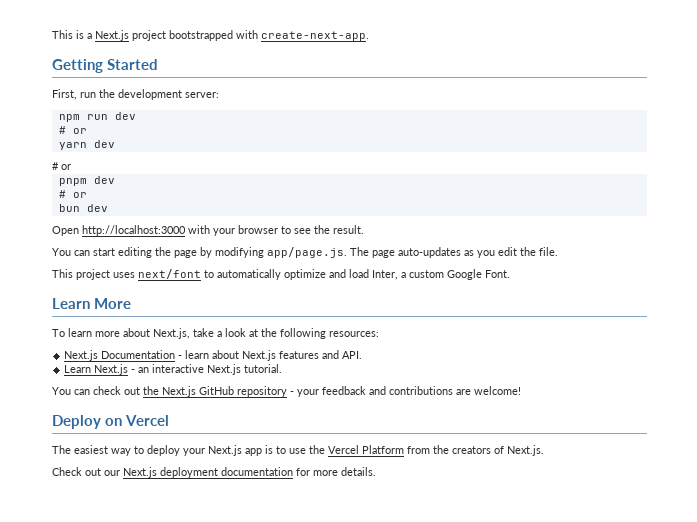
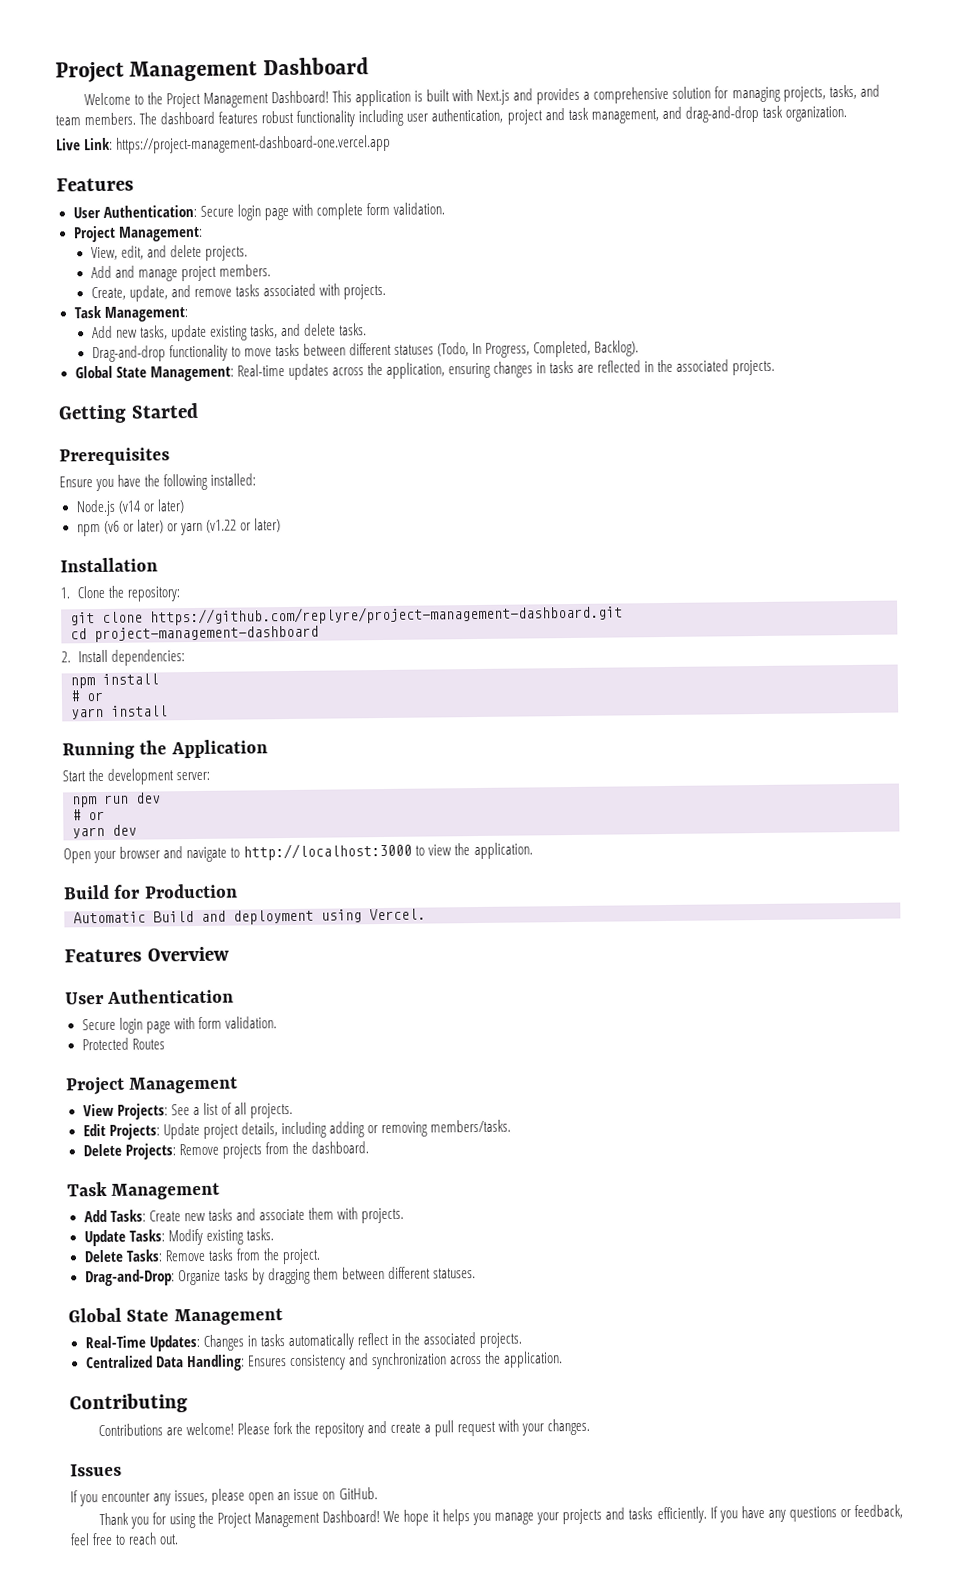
[52,30,369,41] [52,59,159,73] [52,89,96,100] This is a Next.js project bootstrapped with create-next-app. // Getting Started // First, run -> [55,57,369,83] [83,84,880,109] [55,105,847,127] [56,134,392,154] [56,177,134,192] [72,202,445,221] [72,225,203,243] [90,244,249,261] [90,264,272,282] [90,283,387,302] [73,305,188,322] [91,323,368,342] [91,340,640,363] [74,359,776,382] [58,402,199,424] [59,447,170,466] [59,473,257,492] [75,499,185,517] [76,518,281,537] [60,557,158,573] [60,585,181,602] [70,604,623,626] [70,625,319,643] [61,649,186,666] [70,673,159,689] [70,690,104,702] [71,705,168,720] [62,739,268,760] [62,770,86,782] Project Management Dashboard // Welcome to the Project Management Dashboard! This application is built with Next.js and provides a comprehensive solution for managing projects, tasks, and team members. The dashboard features robust functionality including user authentication, project and task management, and drag-and-drop task organization. // Live Link: https://project-management-dashboard-one.vercel.app // Features // User Authentication: Secure login page with complete form validation. // Project Management: // View, edit, and delete projects. // Add and manage project members. // Create, update, and remove tasks associated with projects. // Task Management: // Add new tasks, update existing tasks, and delete tasks. // Drag-and-drop functionality to move tasks between different statuses (Todo, In Progress, Completed, Backlog). // Global State Management: Real-time updates across the application, ensuring changes in tasks are reflected in the associated projects. // Getting Started // Prerequisites // Ensure you have the following installed: // Node.js (v14 or later) // npm (v6 or later) or yarn (v1.22 or later) // Installation // 1. Clone the repository: // git clone https://github.com/replyre/project-management-dashboard.git // cd project-management-dashboard // 2. Install dependencies: // npm install // # or // yarn install // Running the Application // Start
[52,162,71,170] [58,176,115,186] [58,190,87,198] [58,204,108,212] [52,225,364,236] [52,247,558,258] [52,269,510,280] [52,298,132,309] [52,328,379,339] [64,350,363,361] [64,364,283,375] [52,386,521,397] [52,415,170,429] [52,445,544,456] [52,467,376,478] # or // pnpm dev // # or // bun dev // Open http://localhost:3000 with your browser to see the result. // You can start editing the page by modifying app/page.js. The page auto-updates as you edit the file. // This project uses next/font to automatically optimize and load Inter, a custom Google Font. // Learn More // To learn more about Next.js, take a look at the following resources: // Next.js Documentation - learn about Next.js features and API. // Learn Next.js - an interactive Next.js tutorial. // You can check out the Next.js GitHub repository - your feedback and contributions are welcome! // Deploy on Vercel // The easiest way to deploy your Next.js app is to use the Vercel Platform from the creators of Next.js. // Check out our Next.js deployment documentation for more details. -> [63,842,533,864] [63,883,238,900] [73,908,426,925] [64,946,229,963] [65,988,235,1005] [81,1016,277,1034] [81,1037,165,1051] [66,1076,239,1096] [82,1102,293,1120] [82,1119,511,1140] [82,1141,369,1160] [67,1181,221,1200] [83,1207,404,1224] [83,1228,274,1247] [83,1248,321,1265] [84,1266,476,1287] [68,1307,283,1326] [84,1332,523,1352] [85,1351,563,1372] [69,1393,188,1414] [97,1418,591,1438] [70,1463,122,1477] [70,1487,378,1507] [98,1504,903,1529] [70,1532,180,1546] Open your browser and navigate to http://localhost:3000 to view the application. // Build for Production // Automatic Build and deployment using Vercel. // Features Overview // User Authentication // Secure login page with form validation. // Protected Routes // Project Management // View Projects: See a list of all projects. // Edit Projects: Update project details, including adding or removing members/tasks. // Delete Projects: Remove projects from the dashboard. // Task Management // Add Tasks: Create new tasks and associate them with projects. // Update Tasks: Modify existing tasks. // Delete Tasks: Remove tasks from the project. // Drag-and-Drop: Organize tasks by dragging them between different statuses. // Global State Management // Real-Time Updates: Changes in tasks automatically reflect in the associated projects. // Centralized Data Handling: Ensures consistency and synchronization across the application. // Contributing // Contributions are welcome! Please fork the repository and create a pull request with your changes. // Issues // If you encounter any issues, please open an issue on GitHub. // Thank you for using the Project Management Dashboard! We hope it helps you manage your projects and tasks efficiently. If you have any questions or feedback, feel free to reach out.

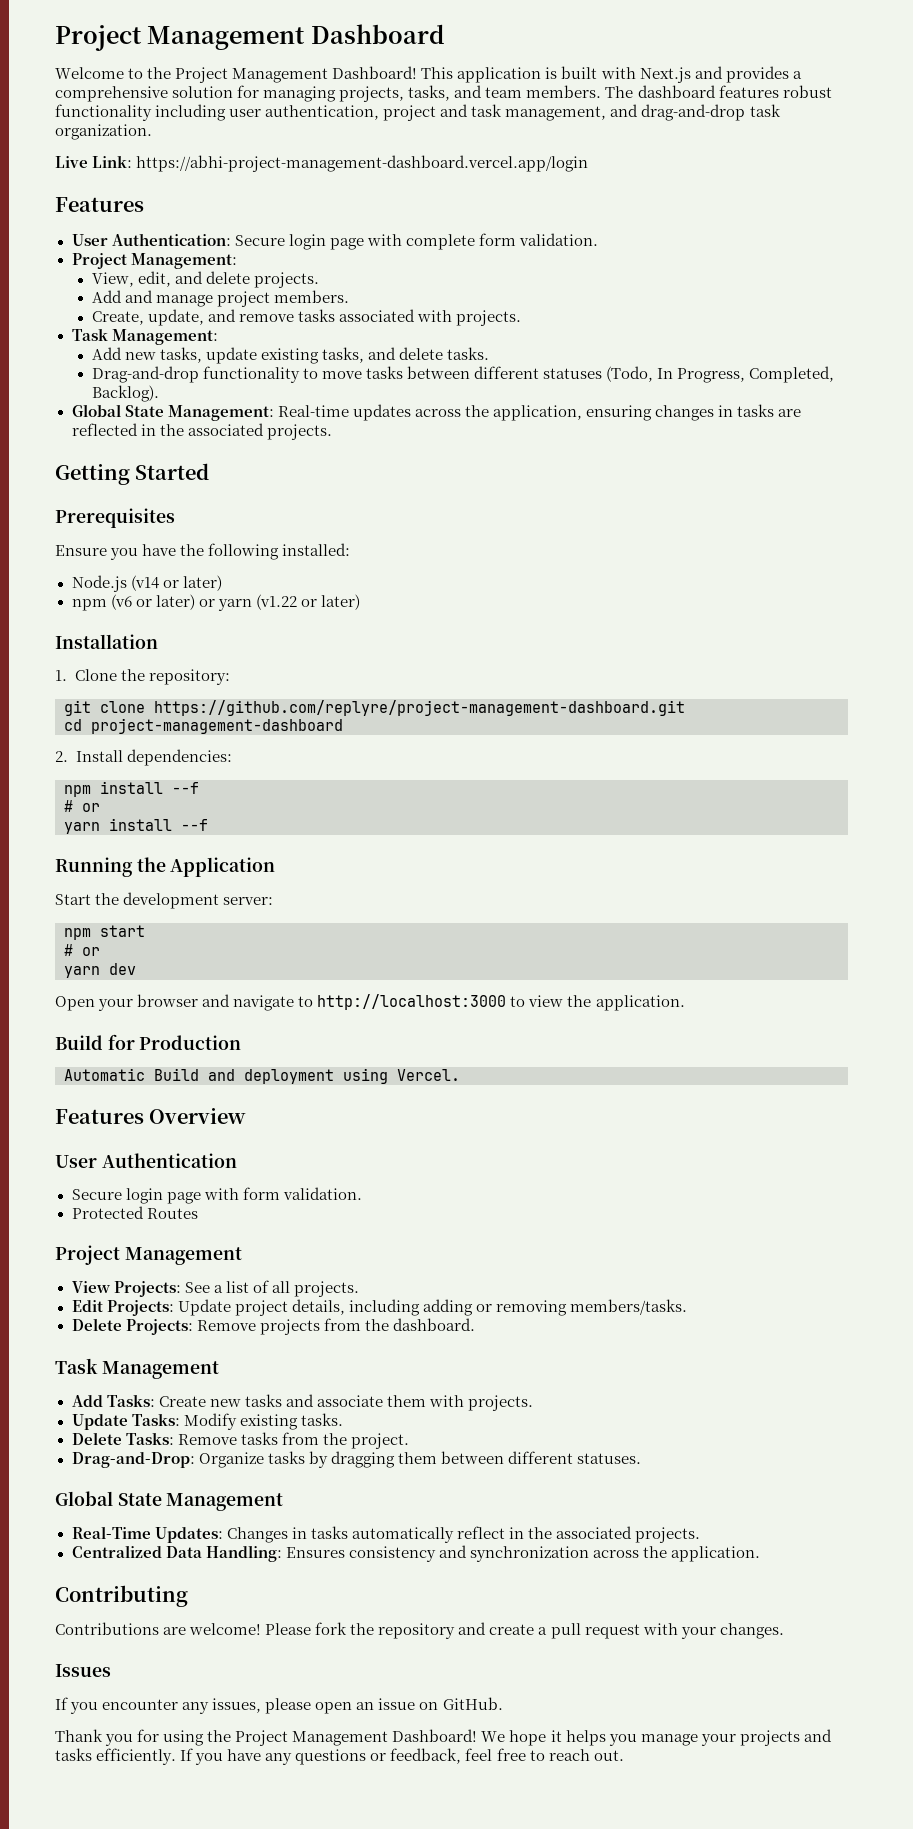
[116,134,392,154] https://project-management-dashboard-one.vercel.app -> [136,155,589,172] https://abhi-project-management-dashboard.vercel.app/login
(159, 679) none -> [172,782,199,794] --f
(168, 711) none -> [181,819,208,831] --f
[104,792,161,804] run dev -> [100,925,145,937] start

